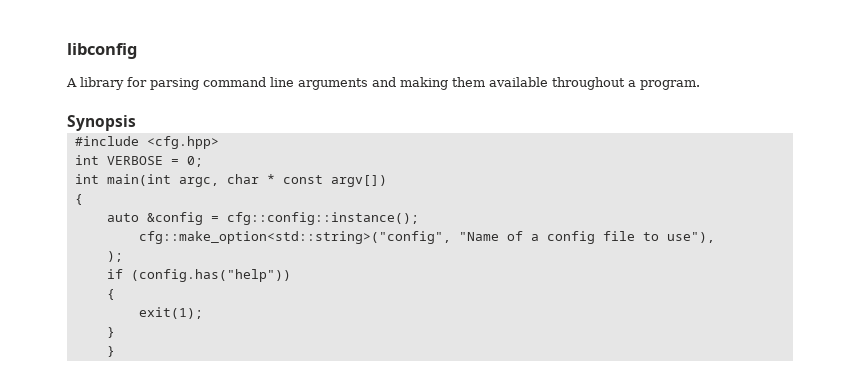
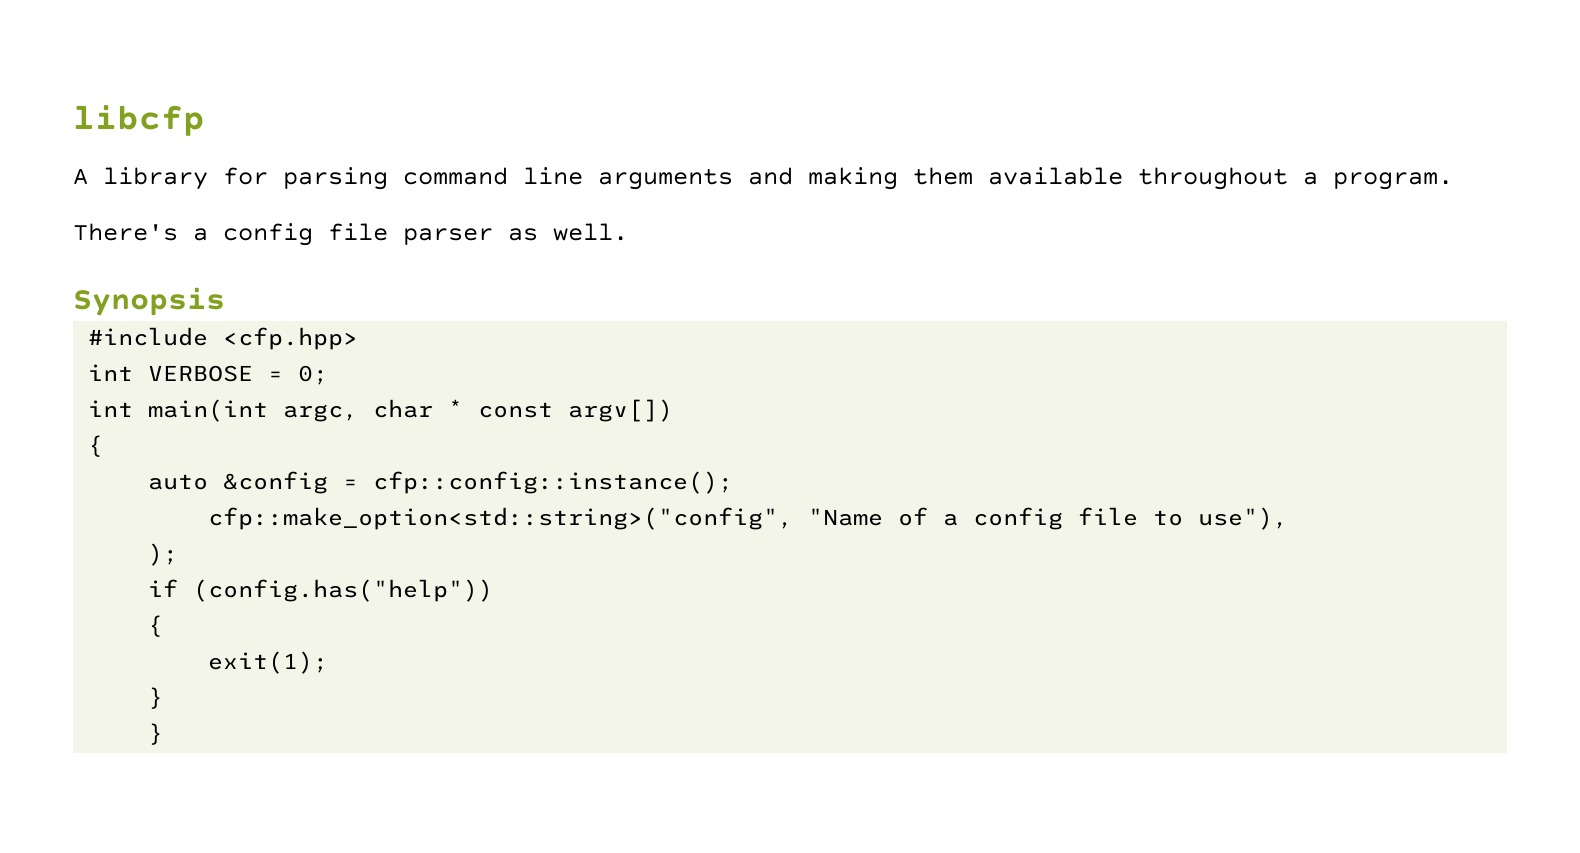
[67,43,137,59] libconfig -> [73,105,205,136] libcfp
(700, 85) none -> [73,223,628,246] // There's a config file parser as well.
[146,136,219,149] <cfg.hpp> -> [223,327,359,350] <cfp.hpp>
[226,212,419,225] [138,231,451,244] cfg::config::instance(); // cfg::make_option<std::string>("config", -> [373,471,734,494] [208,507,794,530] cfp::config::instance(); // cfp::make_option<std::string>("config",

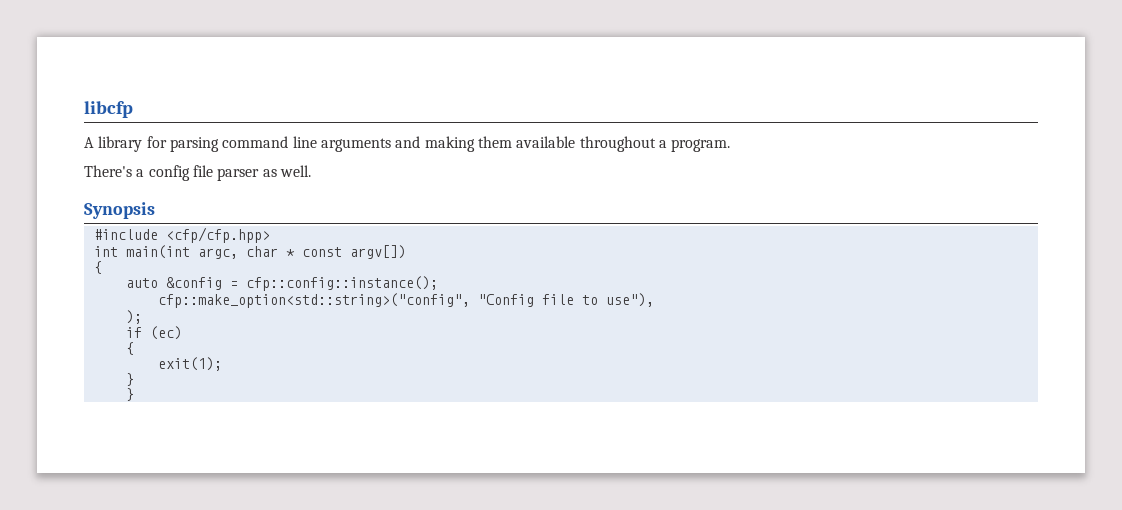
[223,327,359,350] [88,364,329,385] <cfp.hpp> // int VERBOSE = 0; -> [165,227,270,243] <cfp/cfp.hpp>
[808,507,1064,530] "Name of a config -> [477,294,534,307] "Config
[193,579,494,602] (config.has("help")) -> [149,326,182,340] (ec)

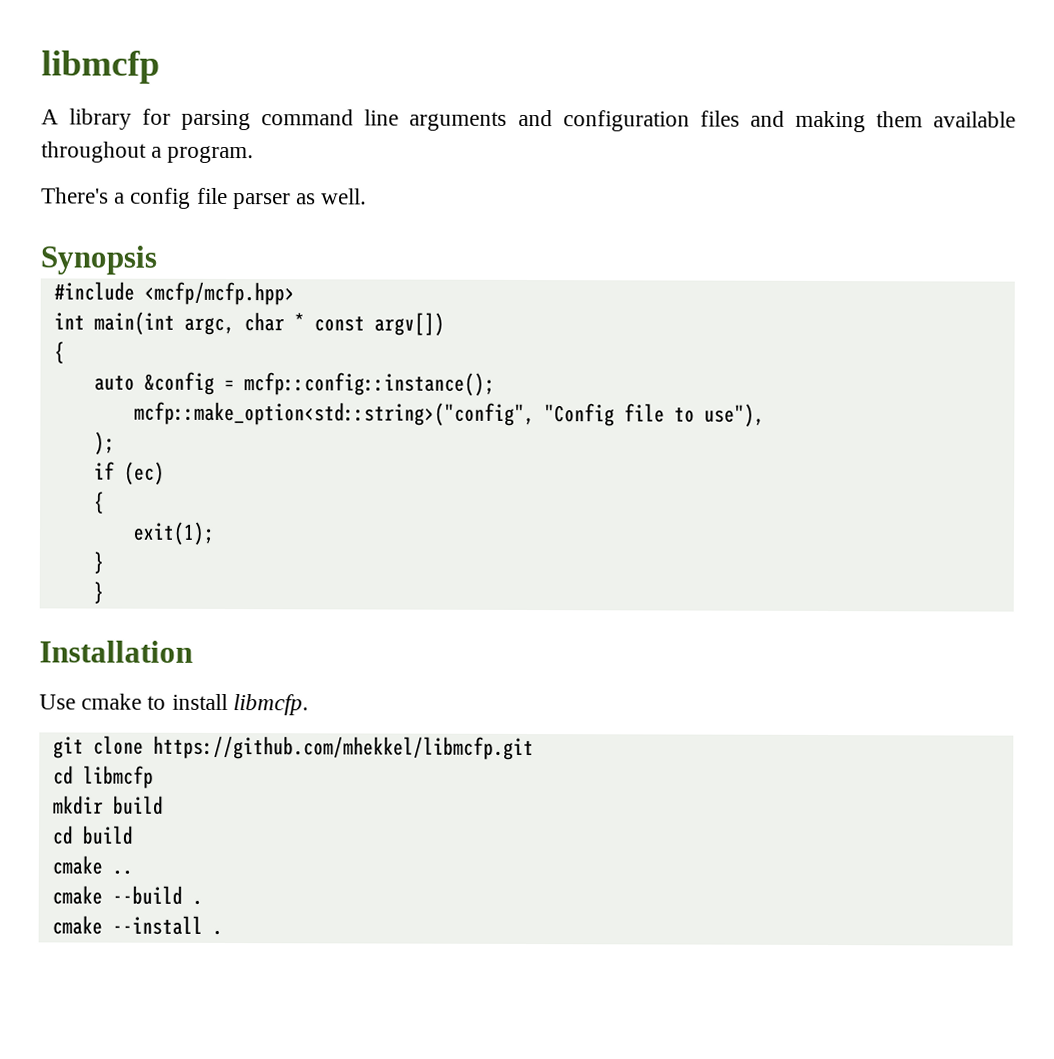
[84,101,133,118] libcfp -> [41,50,160,84] libmcfp
(421, 142) none -> [562,110,785,132] configuration files and
[165,227,270,243] <cfp/cfp.hpp> -> [143,281,295,306] <mcfp/mcfp.hpp>
[245,276,438,291] [157,293,470,308] cfp::config::instance(); // cfp::make_option<std::string>("config", -> [243,372,495,396] [133,401,535,427] mcfp::config::instance(); // mcfp::make_option<std::string>("config",
(134, 394) none -> [39,640,193,663] [39,693,309,716] [52,735,534,761] [52,765,154,789] [52,795,164,815] [51,825,134,845] [51,855,133,875] [51,885,203,905] [51,915,223,935] // Installation // Use cmake to install libmcfp. // git clone https://github.com/mhekkel/libmcfp.git // cd libmcfp // mkdir build // cd build // cmake .. // cmake --build . // cmake --install .

